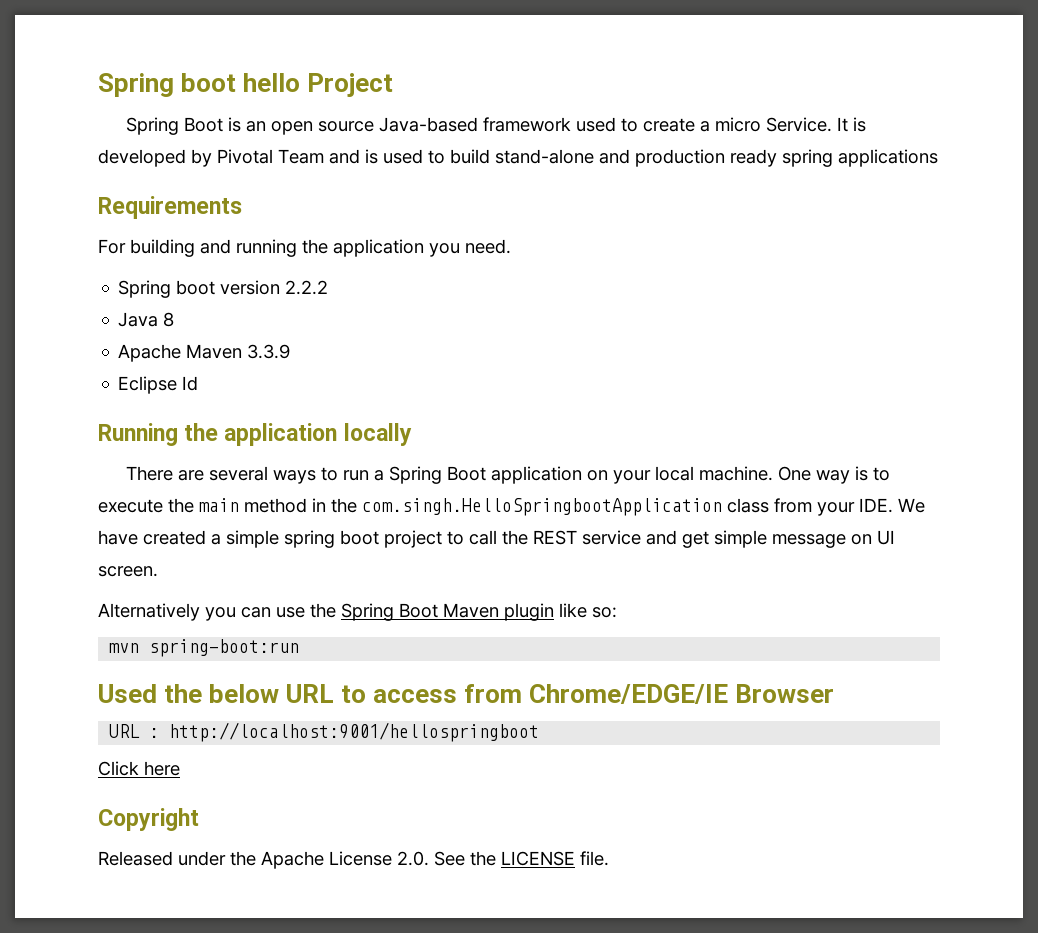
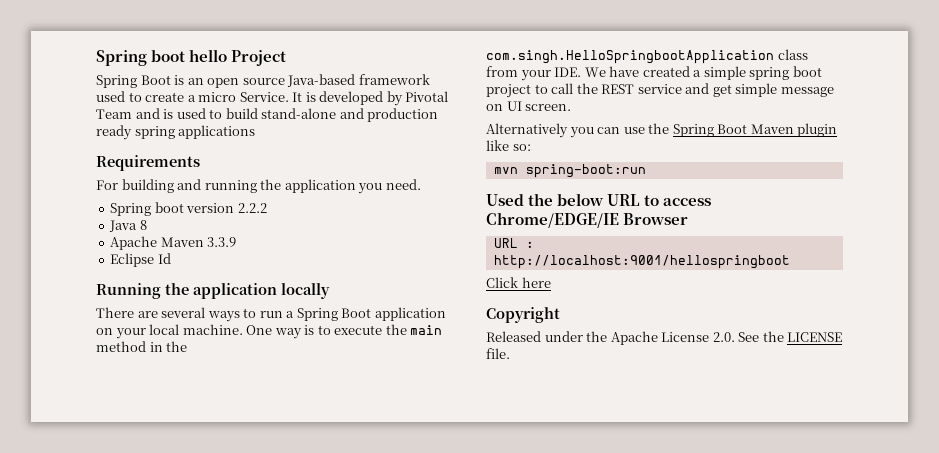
[464,684,523,703] from -> (712, 202) none

